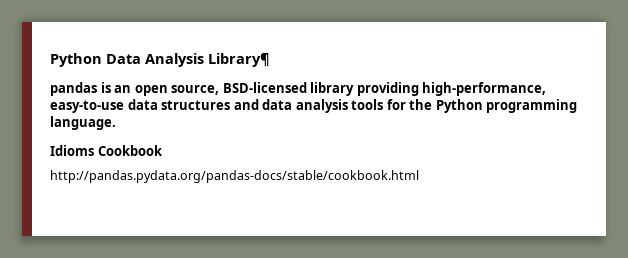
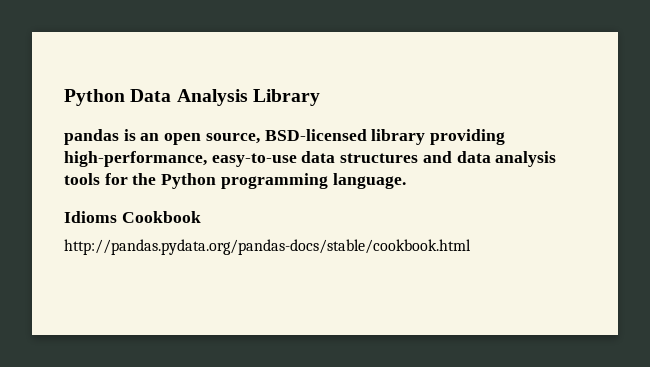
[208,53,270,67] Library¶ -> [252,89,320,106] Library

